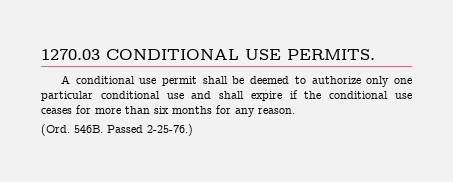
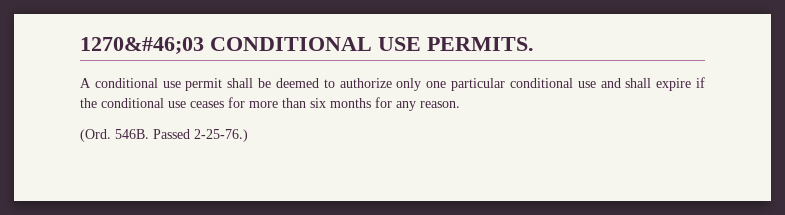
[41,49,100,60] 1270.03 -> [80,37,204,54] 1270&#46;03

